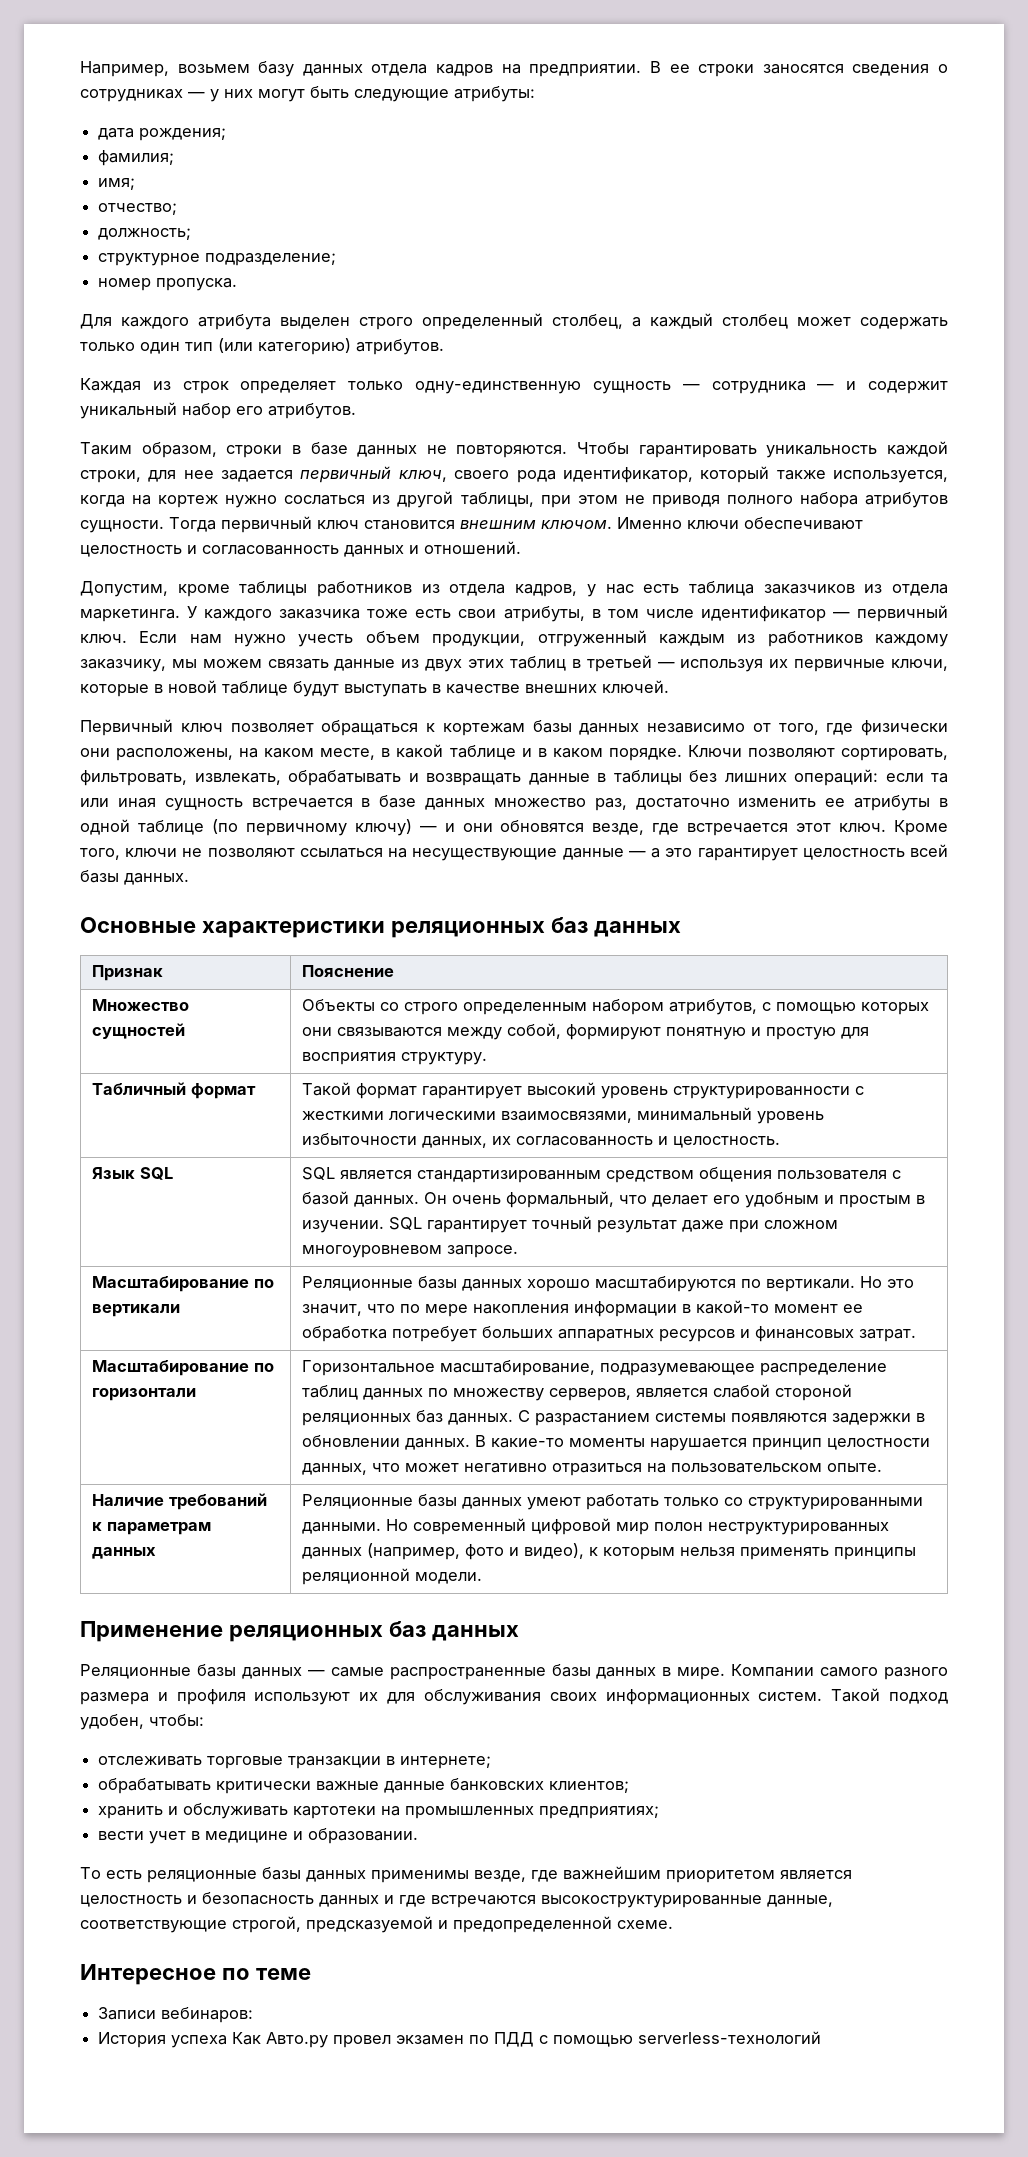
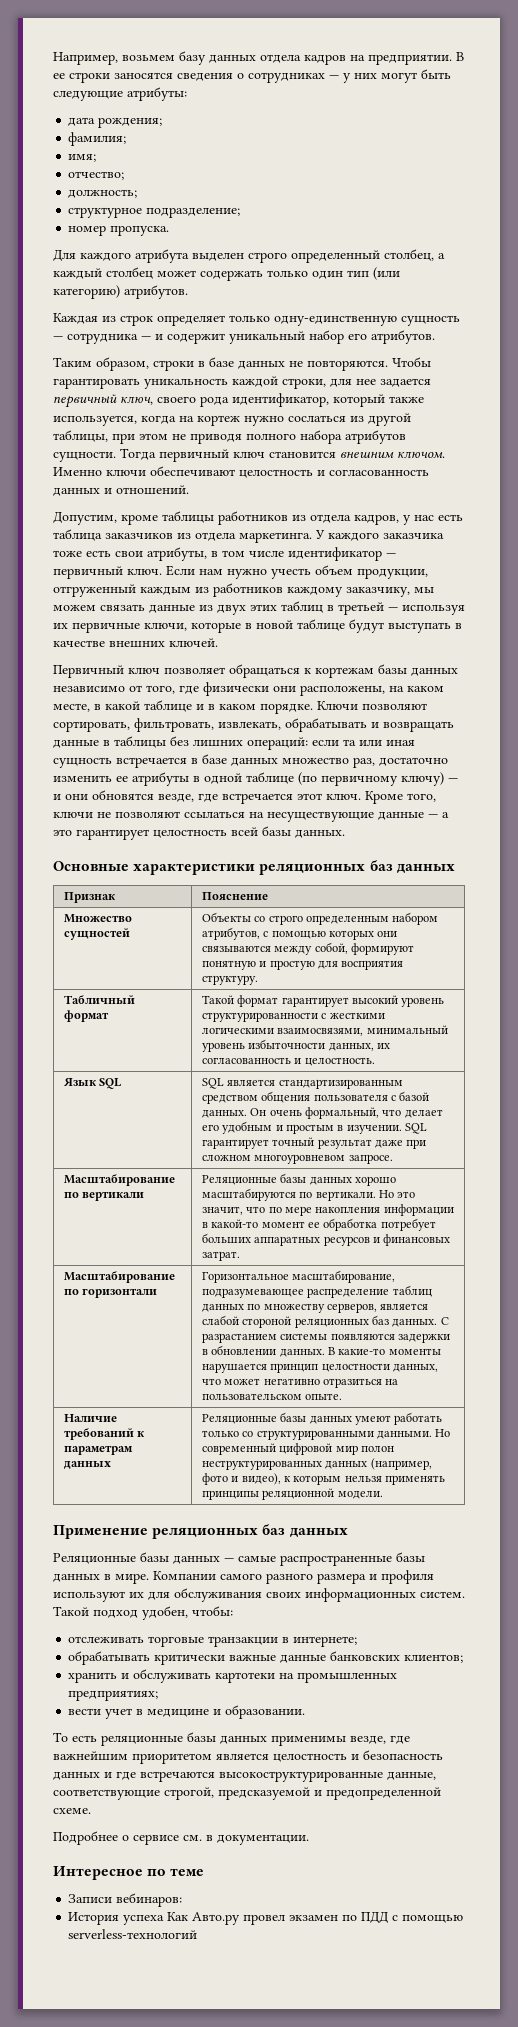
(673, 1924) none -> [53,1831,309,1845] // Подробнее о сервисе см. в документации.

